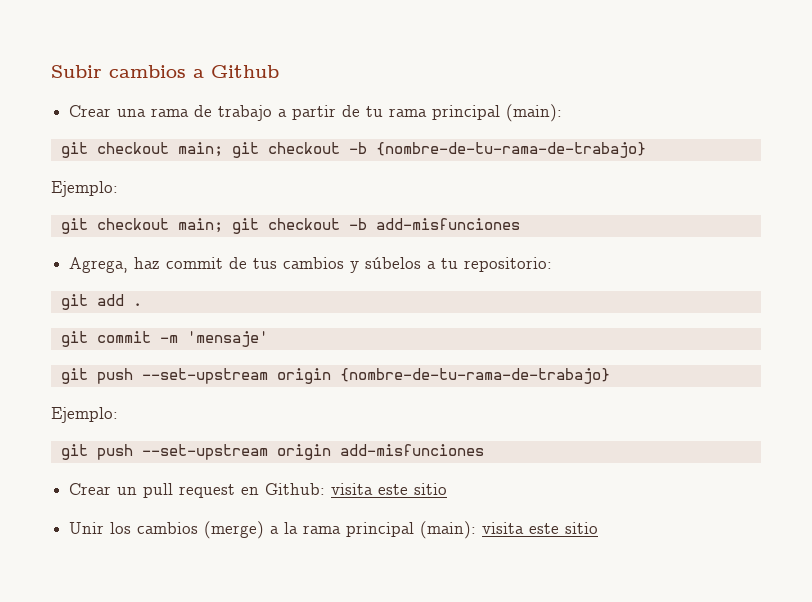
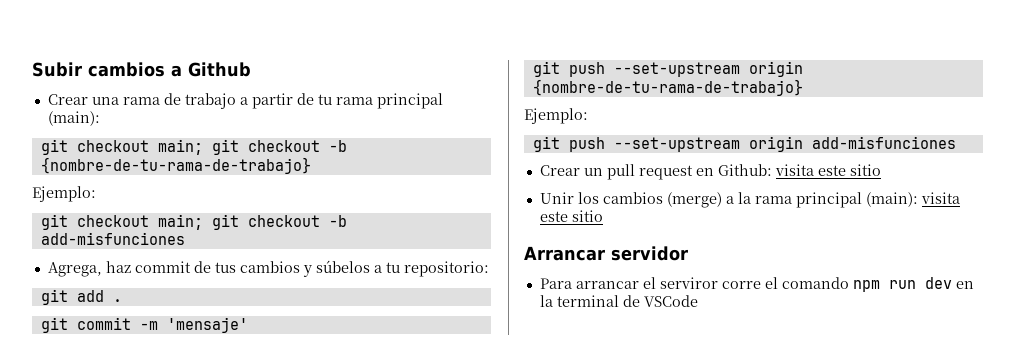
(599, 528) none -> [524,246,688,261] [539,277,974,292] [539,295,698,307] // Arrancar servidor // Para arrancar el serviror corre el comando npm run dev en la terminal de VSCode

